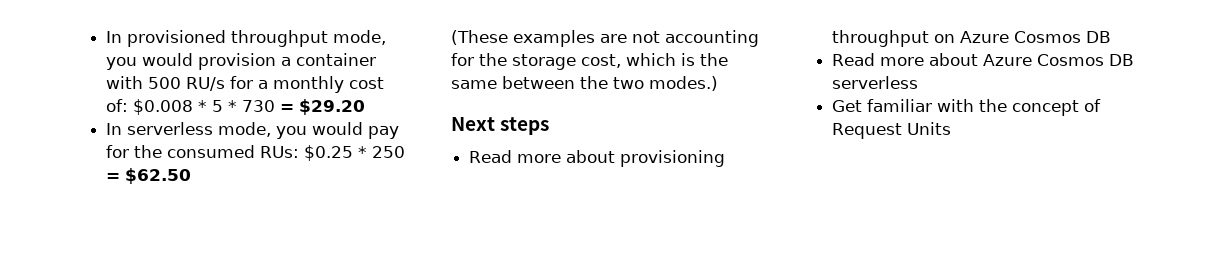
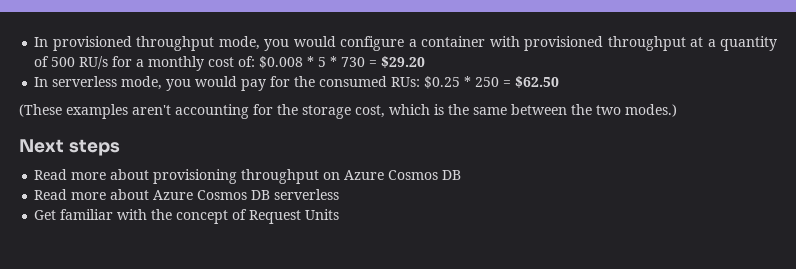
[198,53,277,70] provision -> [340,36,405,51] configure
(144, 82) none -> [524,36,777,51] [34,56,50,67] provisioned throughput at a quantity of
[600,31,660,43] are not -> [132,105,171,115] aren't

